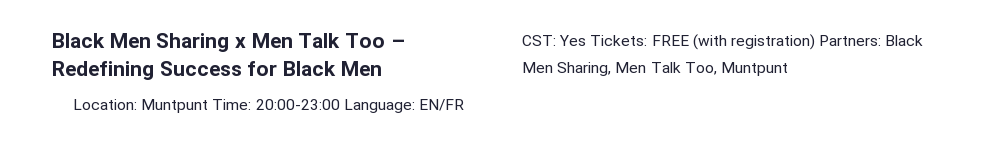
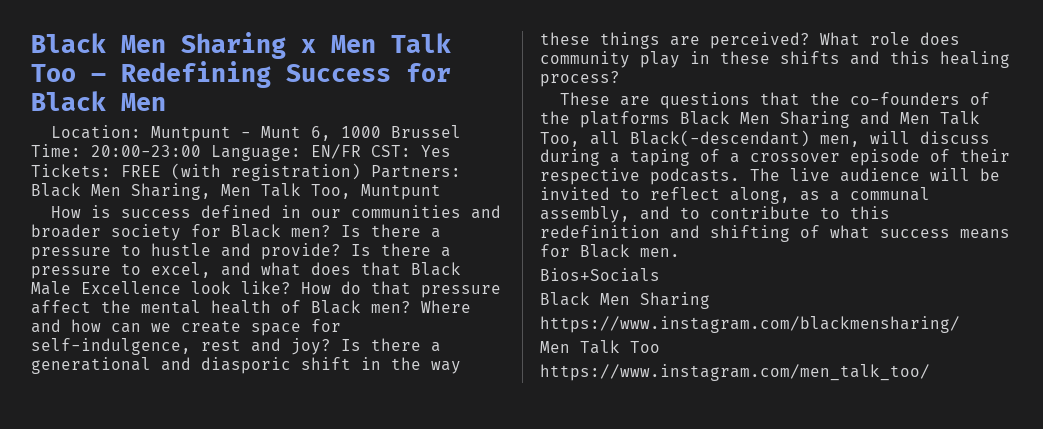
(209, 106) none -> [241,125,462,141] - Munt 6, 1000 Brussel
(788, 69) none -> [51,205,502,219] [31,224,441,241] [31,243,451,260] [31,262,461,279] [31,281,501,298] [31,300,471,314] [31,319,341,336] [31,338,441,355] [31,357,461,374] [540,32,960,49] [540,51,1010,68] [540,71,620,87] [560,92,991,109] [540,111,980,128] [540,130,990,147] [540,149,1010,166] [540,168,1000,185] [540,187,930,204] [540,206,890,223] [540,225,1010,242] [540,244,680,258] [540,268,660,282] [540,292,710,309] [540,316,960,333] [540,340,660,354] [540,364,930,381] // How is success defined in our communities and broader society for Black men? Is there a pressure to hustle and provide? Is there a pressure to excel, and what does that Black Male Excellence look like? How do that pressure affect the mental health of Black men? Where and how can we create space for self-indulgence, rest and joy? Is there a generational and diasporic shift in the way these things are perceived? What role does community play in these shifts and this healing process? // These are questions that the co-founders of the platforms Black Men Sharing and Men Talk Too, all Black(-descendant) men, will discuss during a taping of a crossover episode of their respective podcasts. The live audience will be invited to reflect along, as a communal assembly, and to contribute to this redefinition and shifting of what success means for Black men. // Bios+Socials // Black Men Sharing // https://www.instagram.com/blackmensharing/ // Men Talk Too // https://www.instagram.com/men_talk_too/

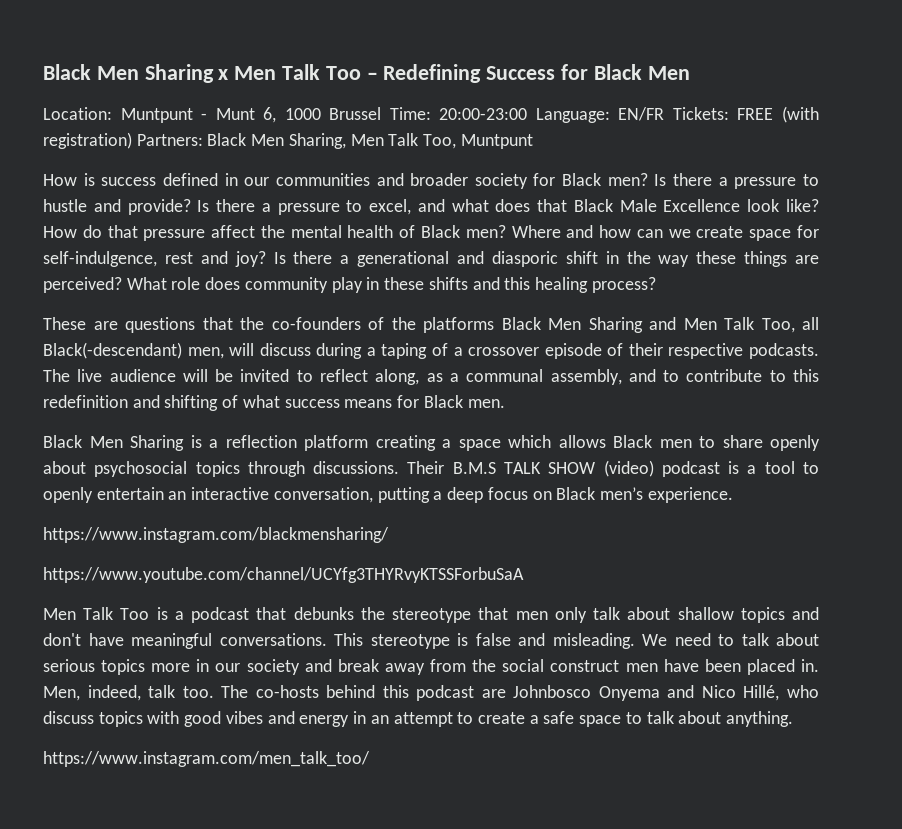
[371,145,451,157] CST: Yes -> (665, 114) none
[540,268,660,282] [540,292,710,309] // Bios+Socials // Black Men Sharing -> [43,435,820,451] [43,460,820,477] [43,487,733,503] // Black Men Sharing is a reflection platform creating a space which allows Black men to share openly about psychosocial topics through discussions. Their B.M.S TALK SHOW (video) podcast is a tool to openly entertain an interactive conversation, putting a deep focus on Black men’s experience.
[540,340,660,354] // Men Talk Too -> [43,567,524,583] [43,607,820,623] [43,633,819,649] [43,659,820,675] [43,685,819,701] [43,711,794,727] // https://www.youtube.com/channel/UCYfg3THYRvyKTSSForbuSaA // Men Talk Too is a podcast that debunks the stereotype that men only talk about shallow topics and don't have meaningful conversations. This stereotype is false and misleading. We need to talk about serious topics more in our society and break away from the social construct men have been placed in. Men, indeed, talk too. The co-hosts behind this podcast are Johnbosco Onyema and Nico Hillé, who discuss topics with good vibes and energy in an attempt to create a safe space to talk about anything.

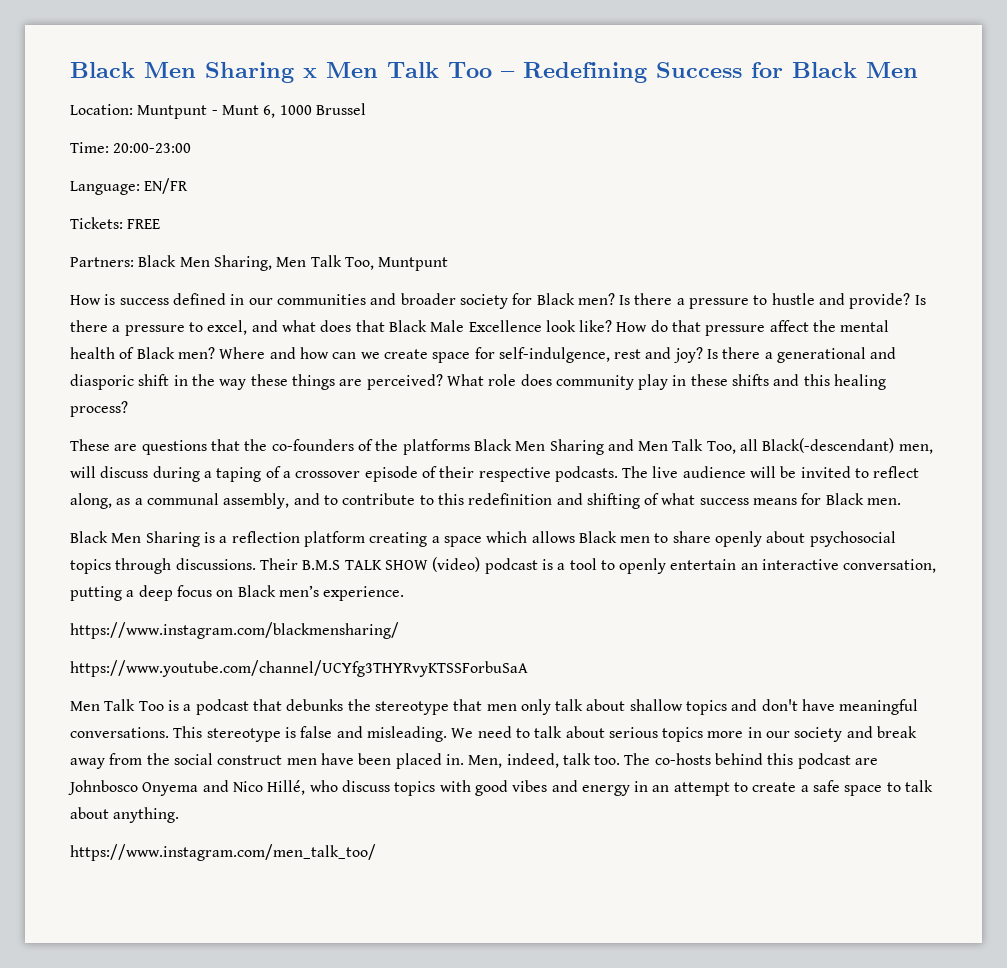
(382, 113) none -> (366, 109) //
(528, 114) none -> (192, 148) //
(665, 114) none -> (189, 186) //
[782,106,820,123] [43,132,132,149] (with registration) -> (161, 224) //

